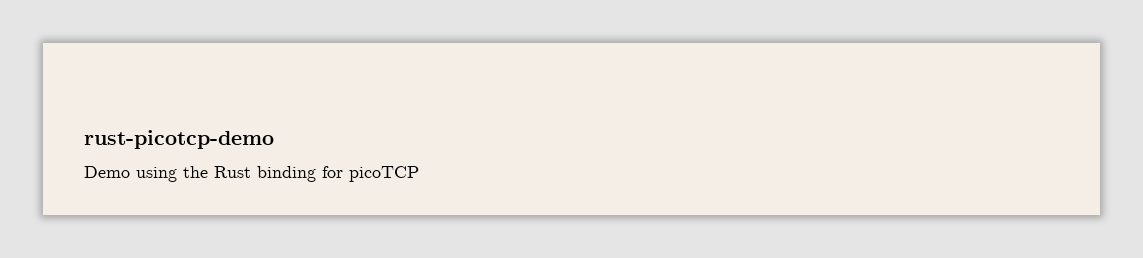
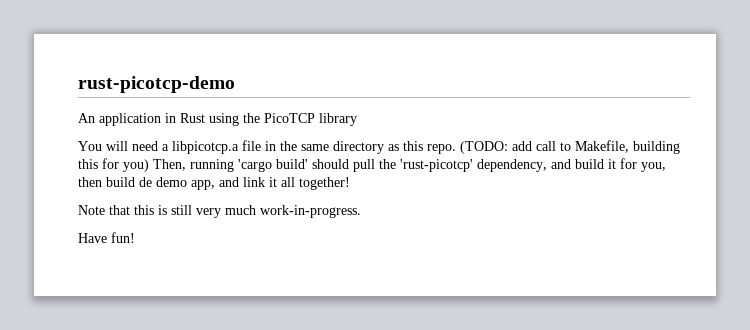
[84,166,419,182] Demo using the Rust binding for picoTCP -> [78,113,357,126] [78,140,680,154] [78,158,666,172] [78,177,350,190] [78,205,361,218] [78,232,135,243] An application in Rust using the PicoTCP library // You will need a libpicotcp.a file in the same directory as this repo. (TODO: add call to Makefile, building this for you) Then, running 'cargo build' should pull the 'rust-picotcp' dependency, and build it for you, then build de demo app, and link it all together! // Note that this is still very much work-in-progress. // Have fun!

